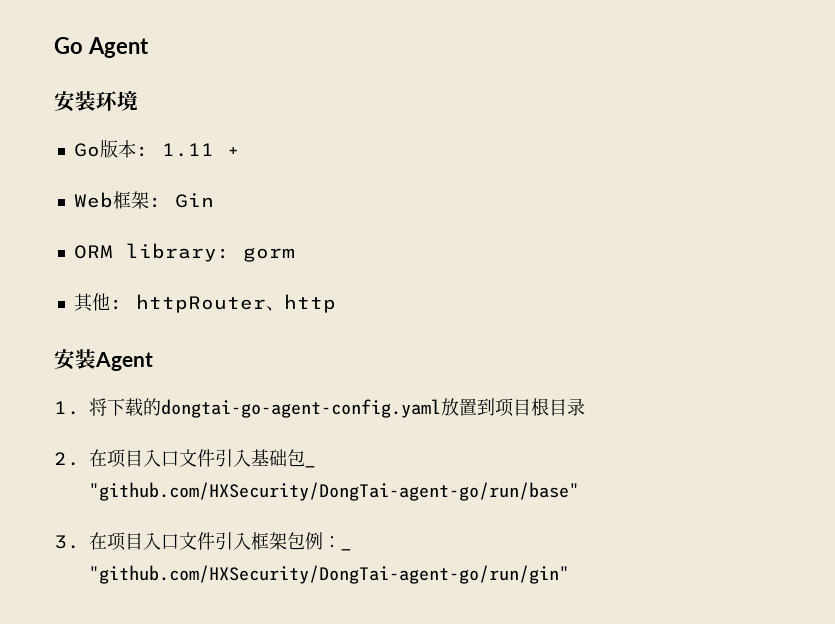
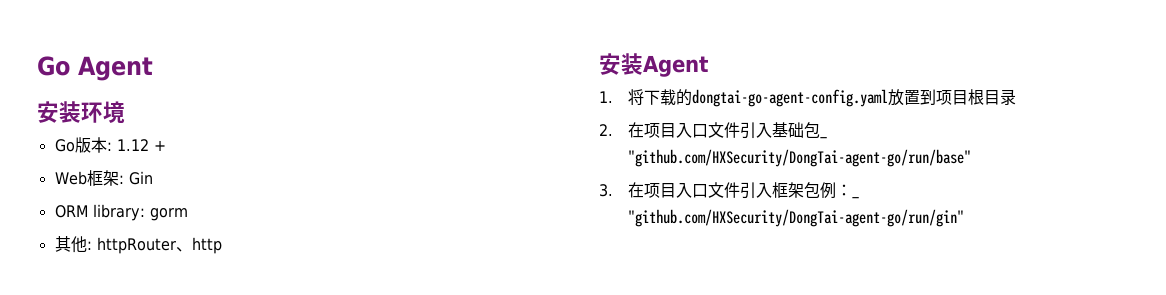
[161,143,214,157] 1.11 -> [116,139,149,151] 1.12

